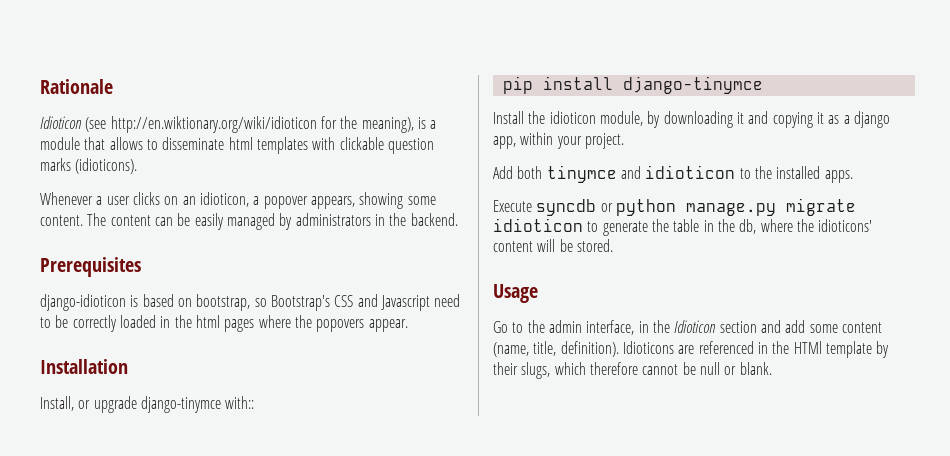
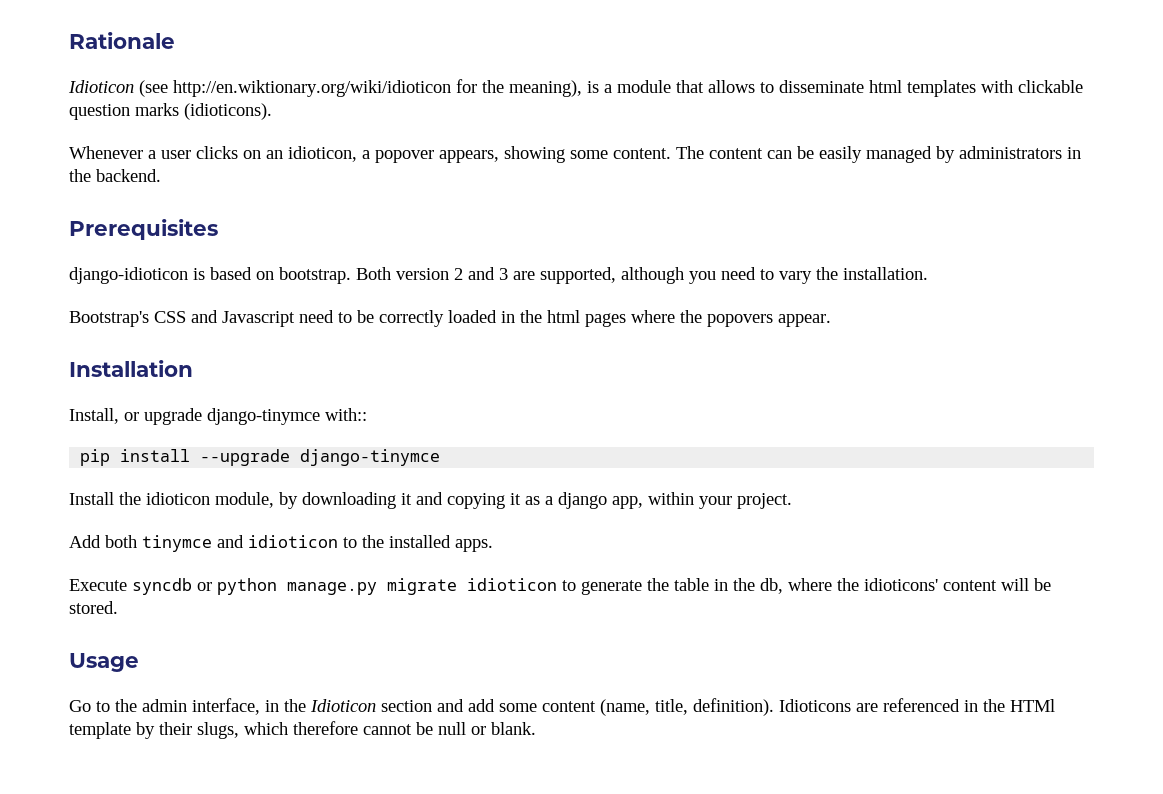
[196,294,267,311] bootstrap, so -> [279,267,928,284] bootstrap. Both version 2 and 3 are supported, although you need to vary the installation. //
(613, 83) none -> [200,449,291,466] --upgrade

